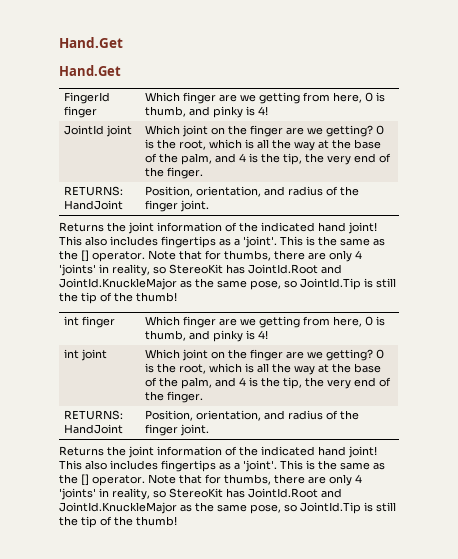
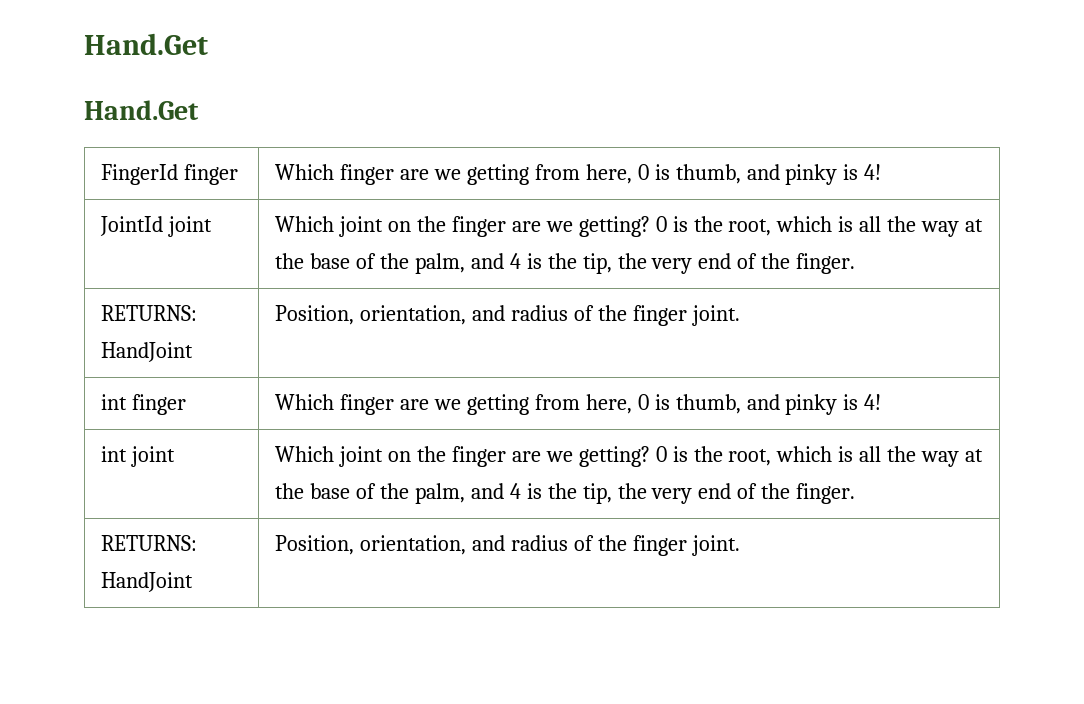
[59,222,377,234] [59,236,385,248] [59,250,362,262] [59,264,342,276] [59,278,396,290] [59,292,177,304] // Returns the joint information of the indicated hand joint! This also includes fingertips as a 'joint'. This is the same as the [] operator. Note that for thumbs, there are only 4 'joints' in reality, so StereoKit has JointId.Root and JointId.KnuckleMajor as the same pose, so JointId.Tip is still the tip of the thumb! -> (740, 315) none
[59,446,377,458] [59,460,385,472] [59,474,362,486] [59,488,342,500] [59,502,396,514] [59,516,177,528] // Returns the joint information of the indicated hand joint! This also includes fingertips as a 'joint'. This is the same as the [] operator. Note that for thumbs, there are only 4 'joints' in reality, so StereoKit has JointId.Root and JointId.KnuckleMajor as the same pose, so JointId.Tip is still the tip of the thumb! -> (740, 545) none

